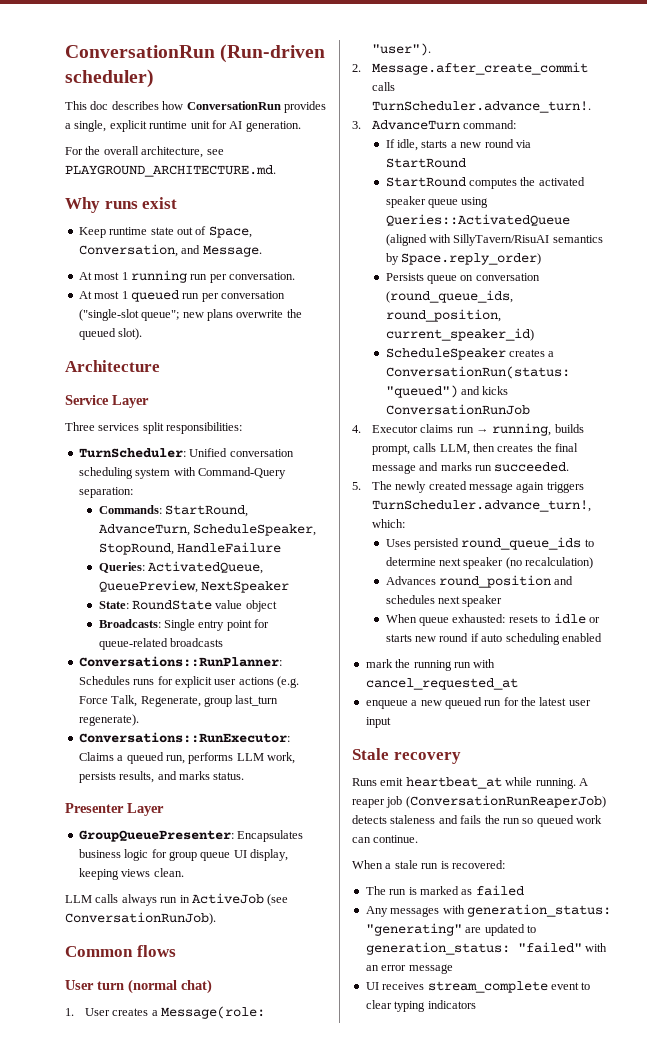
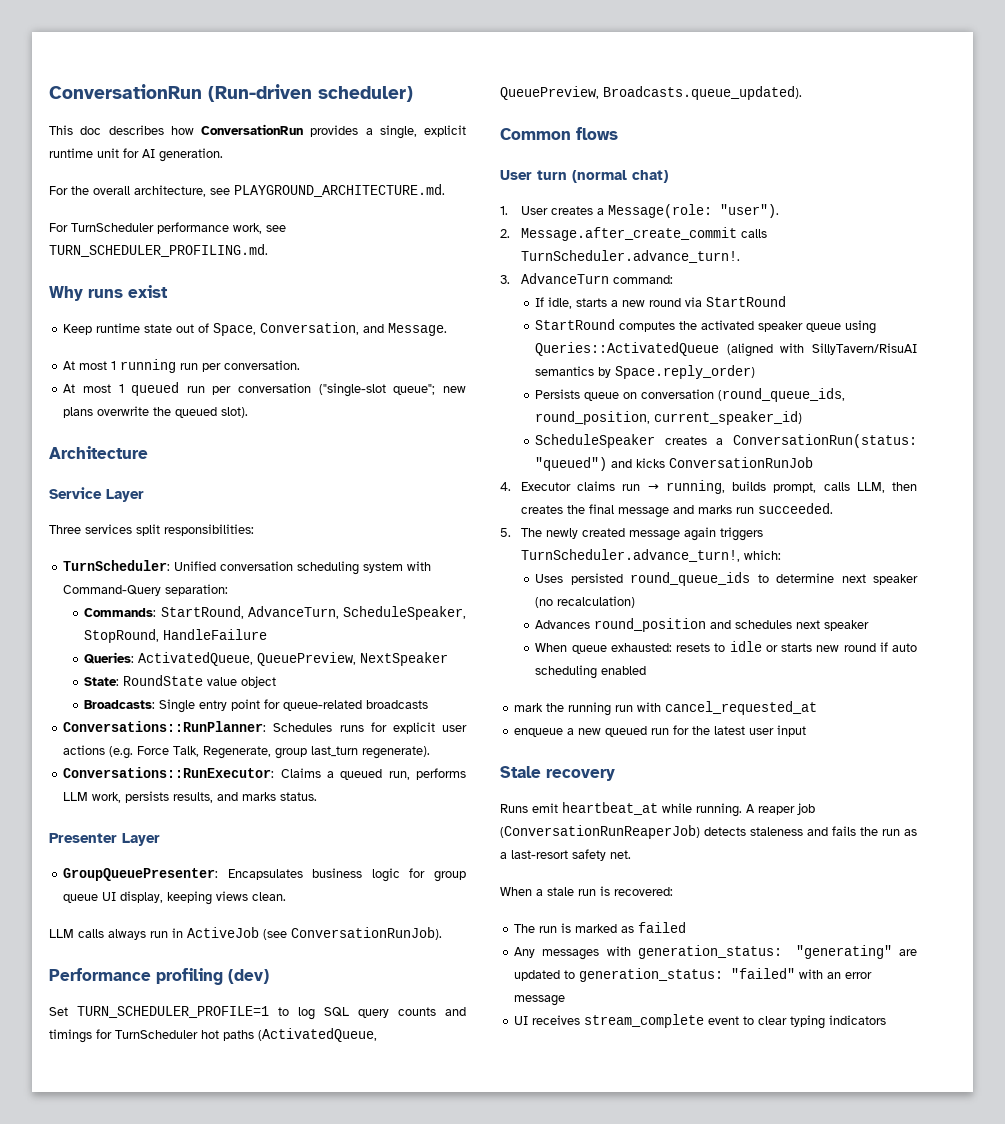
(276, 171) none -> [49,222,286,234] [49,244,268,257] // For TurnScheduler performance work, see TURN_SCHEDULER_PROFILING.md.
(216, 918) none -> [49,968,269,985] [49,1006,466,1020] [49,1028,377,1043] [500,86,802,100] // Performance profiling (dev) // Set TURN_SCHEDULER_PROFILE=1 to log SQL query counts and timings for TurnScheduler hot paths (ActivatedQueue, QueuePreview, Broadcasts.queue_updated).
[522,815,602,827] [352,835,419,843] so queued work can continue. -> [904,829,917,836] [500,849,631,861] as a last-resort safety net.

